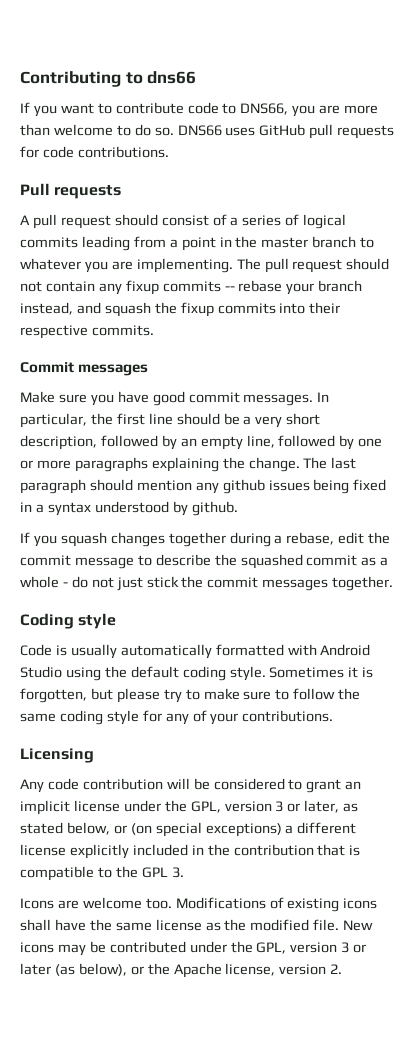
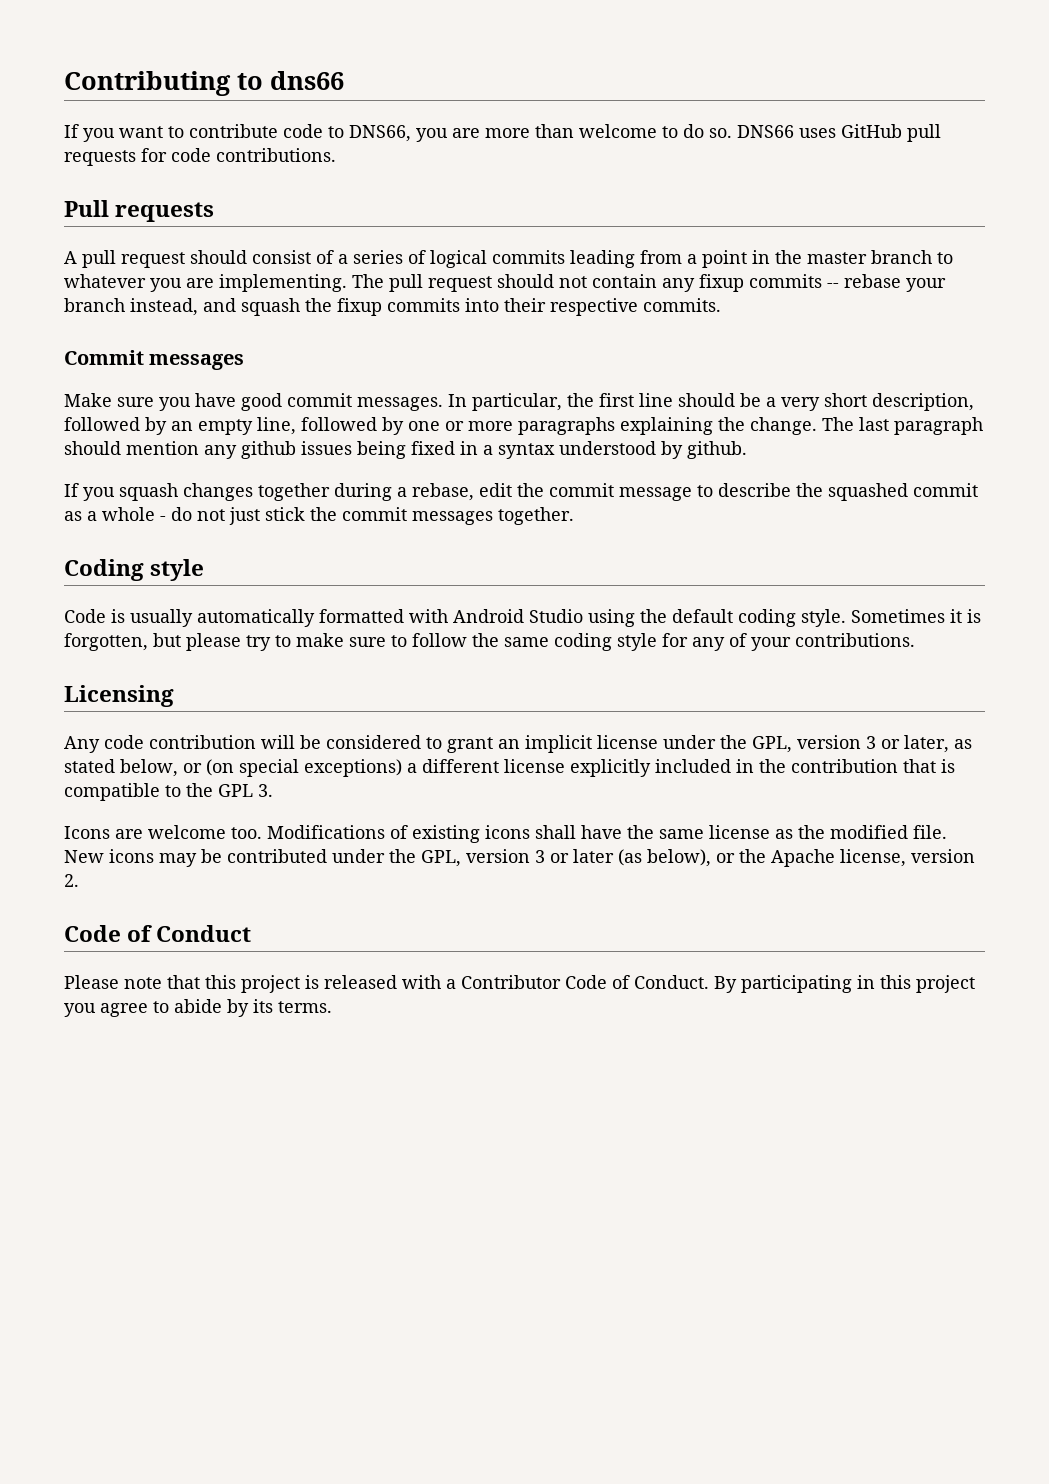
(343, 969) none -> [64,925,252,942] [64,975,975,993] [64,999,332,1017] // Code of Conduct // Please note that this project is released with a Contributor Code of Conduct. By participating in this project you agree to abide by its terms.

